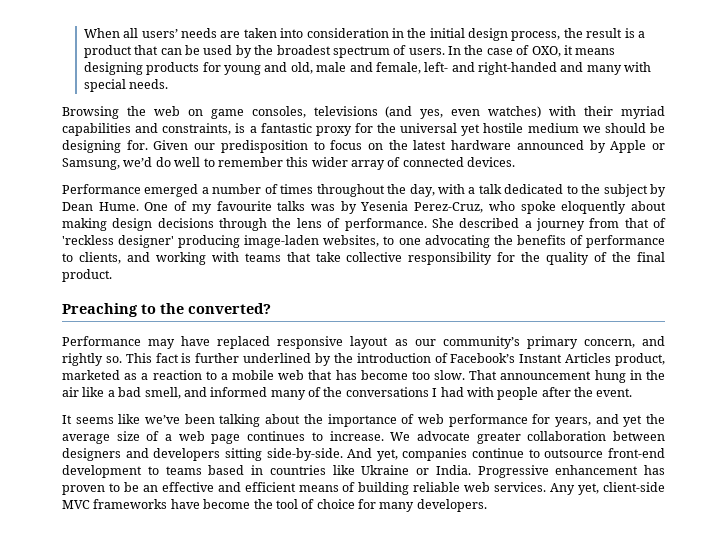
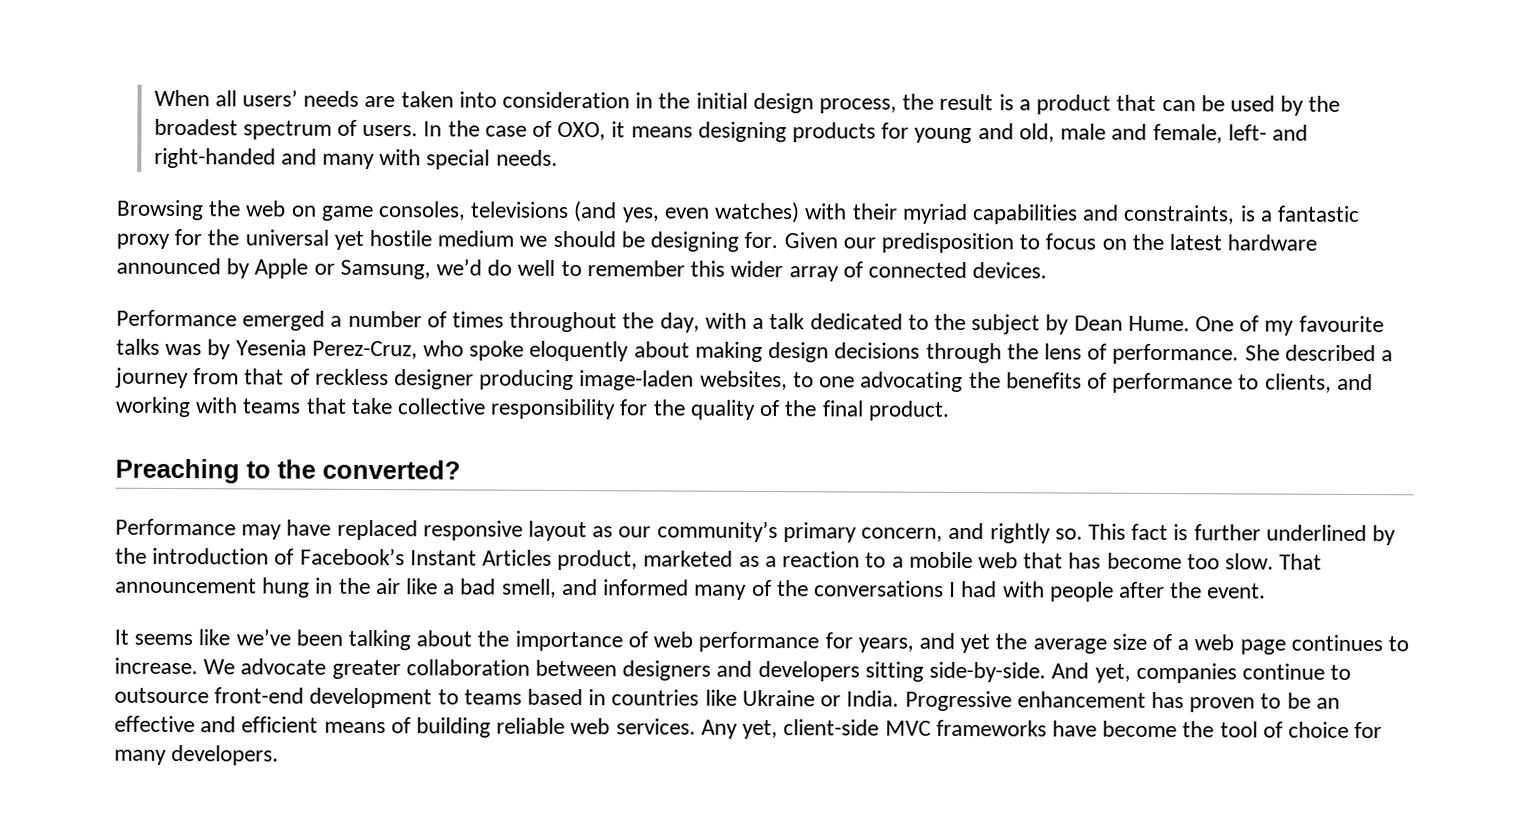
[62,235,175,248] 'reckless designer' -> [314,368,475,390] reckless designer

